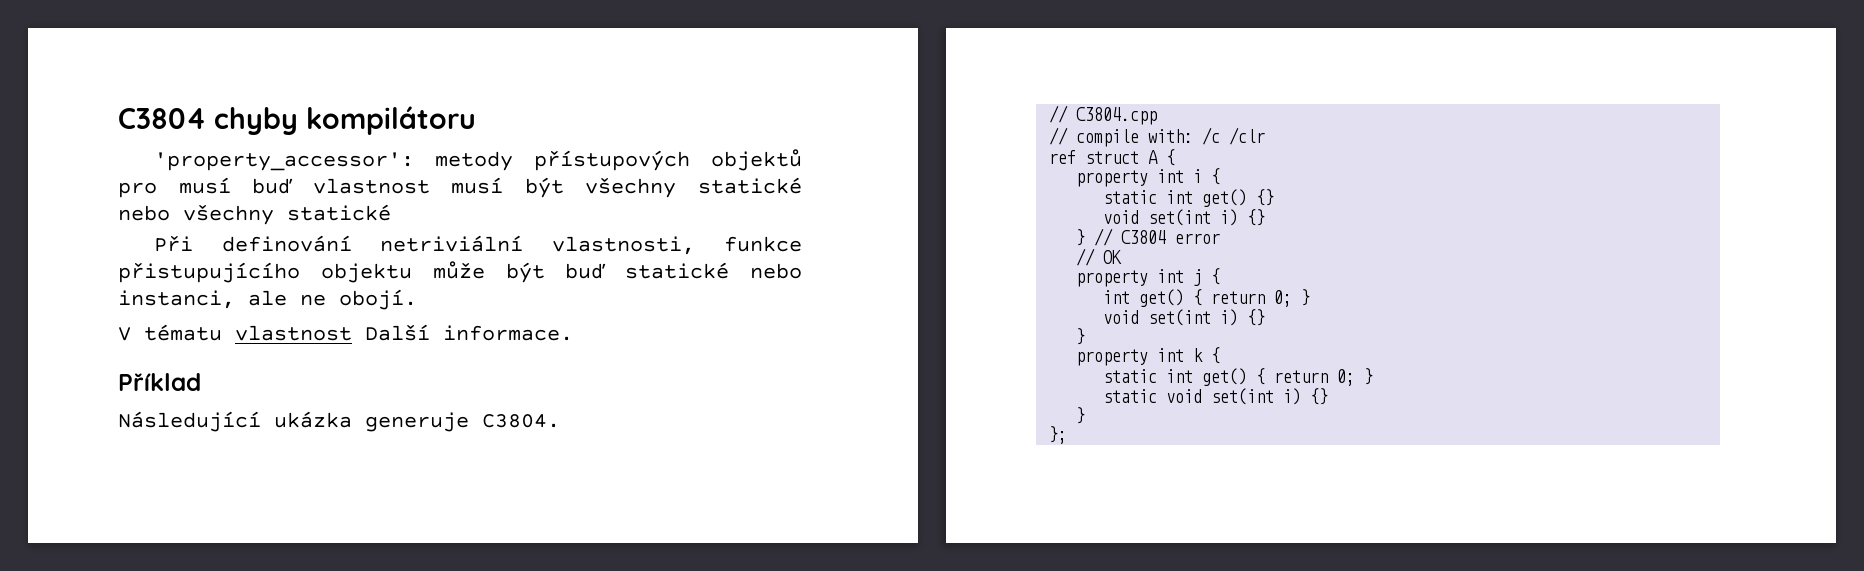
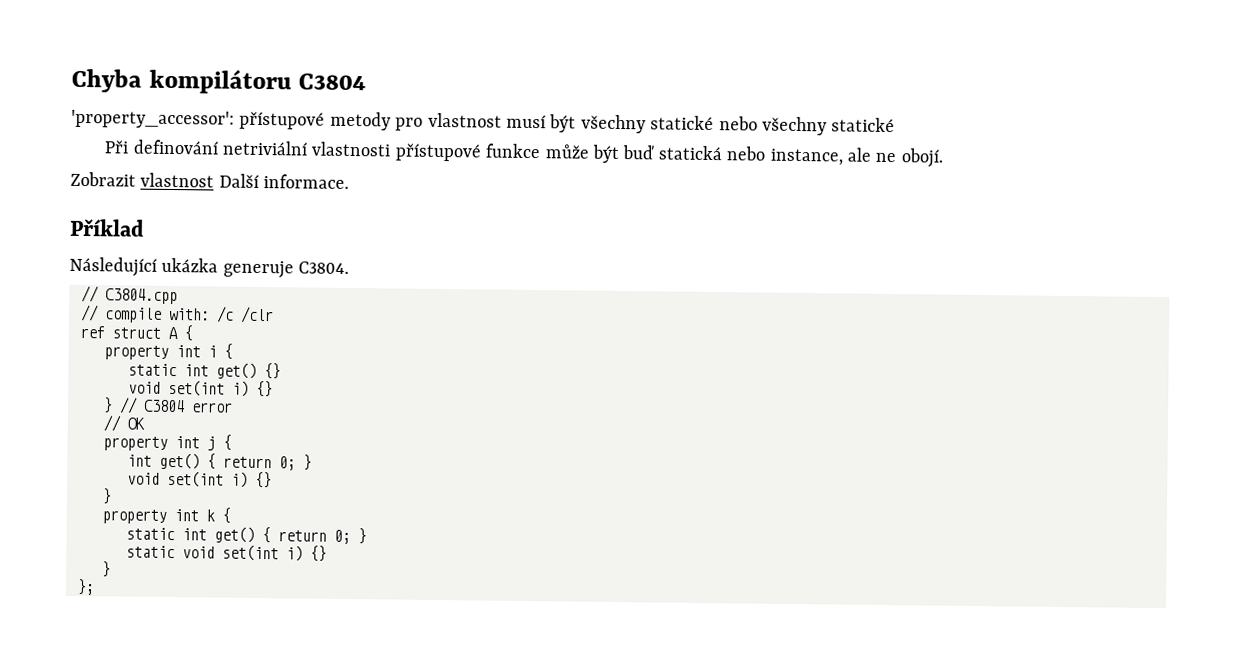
[118,106,476,135] C3804 chyby kompilátoru -> [71,68,367,95] Chyba kompilátoru C3804
[434,149,803,171] [118,177,294,198] metody přístupových objektů pro musí buď -> [239,111,424,131] přístupové metody pro
[552,236,803,255] [118,261,802,283] [118,290,235,309] vlastnosti, funkce přistupujícího objektu může být buď statické nebo instanci, -> [311,141,843,166] vlastnosti přístupové funkce může být buď statická nebo instance,
[118,324,222,341] V tématu -> [70,171,136,187] Zobrazit

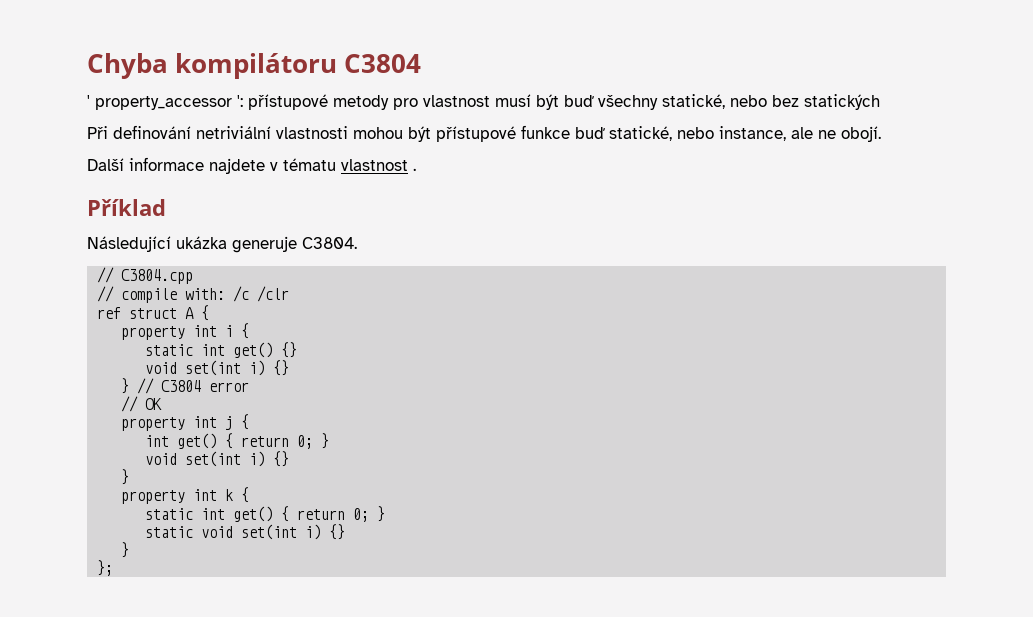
[71,109,235,129] 'property_accessor': -> [87,95,243,110] ' property_accessor ':
[580,114,896,136] [104,139,722,163] všechny statické nebo všechny statické // Při definování netriviální vlastnosti přístupové funkce může být buď statická -> [564,94,880,110] [87,125,672,142] buď všechny statické, nebo bez statických // Při definování netriviální vlastnosti mohou být přístupové funkce buď statické,
[70,171,350,189] Zobrazit vlastnost Další informace. -> [87,157,416,174] Další informace najdete v tématu vlastnost .

